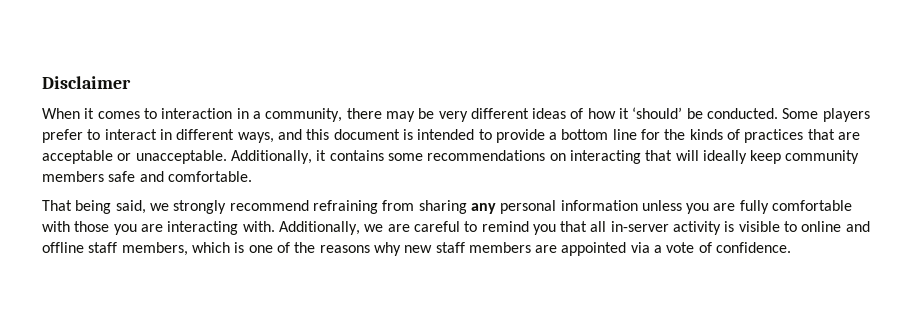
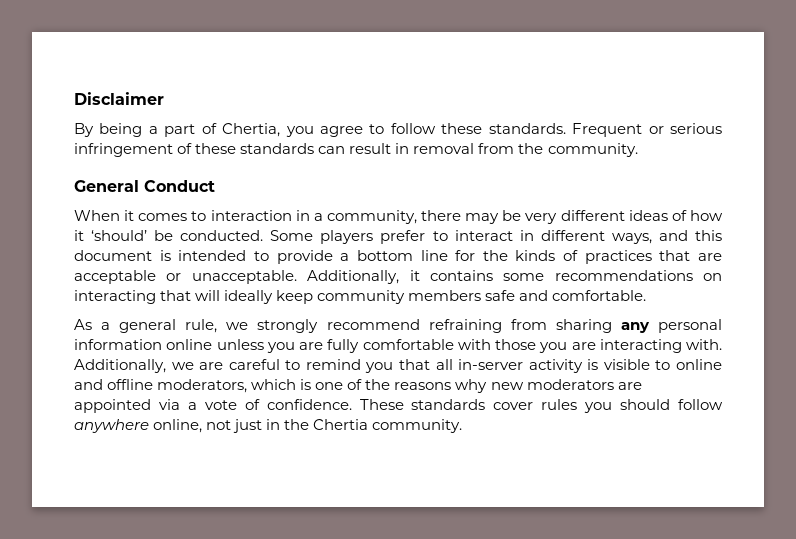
(131, 82) none -> [74,123,723,137] [74,143,638,157] [74,180,215,192] // By being a part of Chertia, you agree to follow these standards. Frequent or serious infringement of these standards can result in removal from the community. // General Conduct
[42,200,146,214] That being said, -> [74,319,218,333] As a general rule,
(638, 205) none -> [166,339,213,350] online
[88,242,188,256] staff members, -> [157,379,248,393] moderators,
[435,242,531,253] staff members -> [526,379,614,390] moderators
(792, 247) none -> [359,399,723,413] [74,419,463,433] These standards cover rules you should follow anywhere online, not just in the Chertia community.

